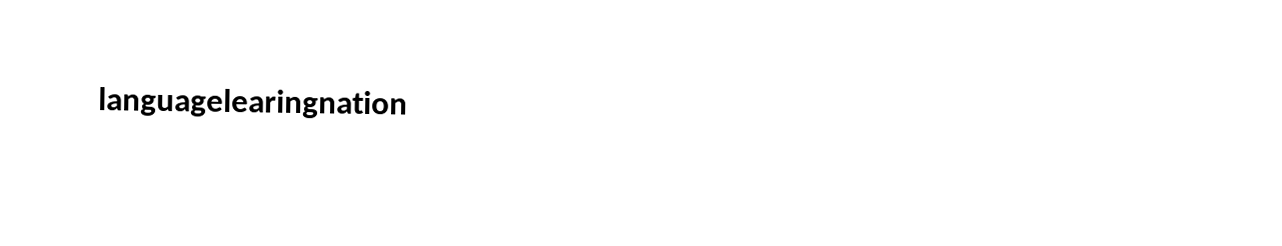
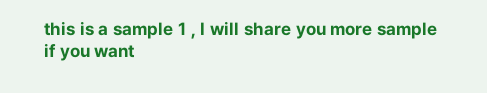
[98,87,408,120] languagelearingnation -> [44,21,437,39] [44,43,136,61] this is a sample 1 , I will share you more sample if you want

